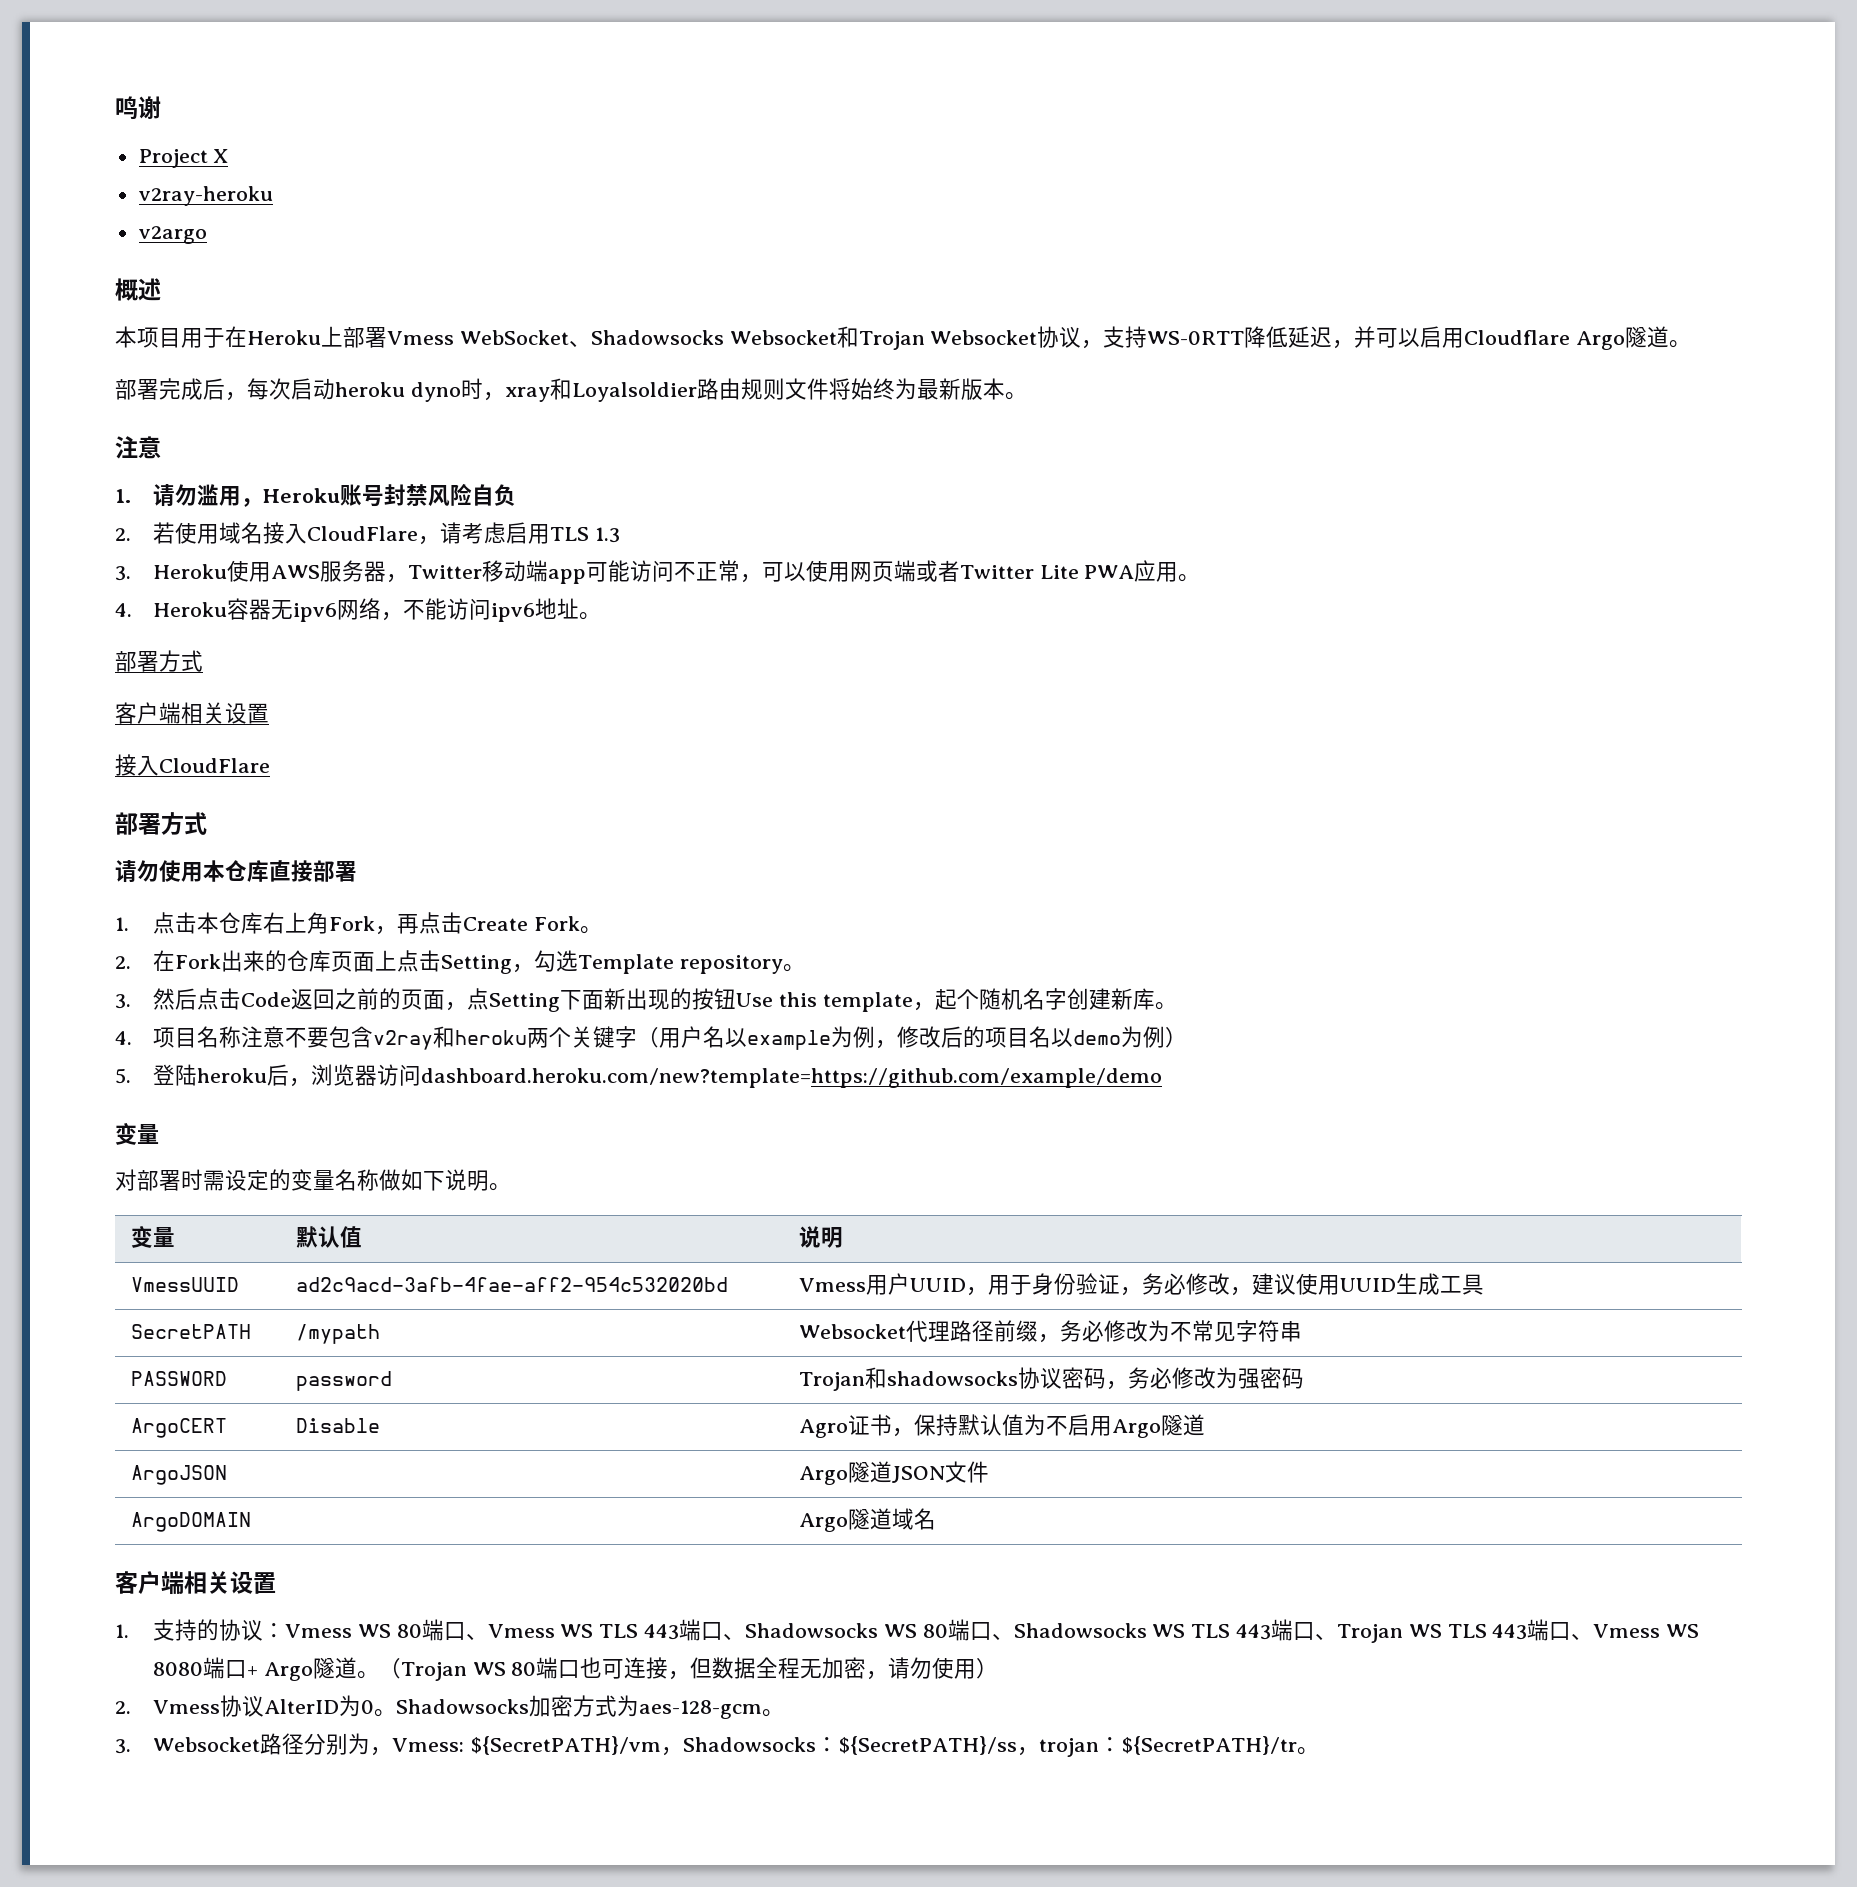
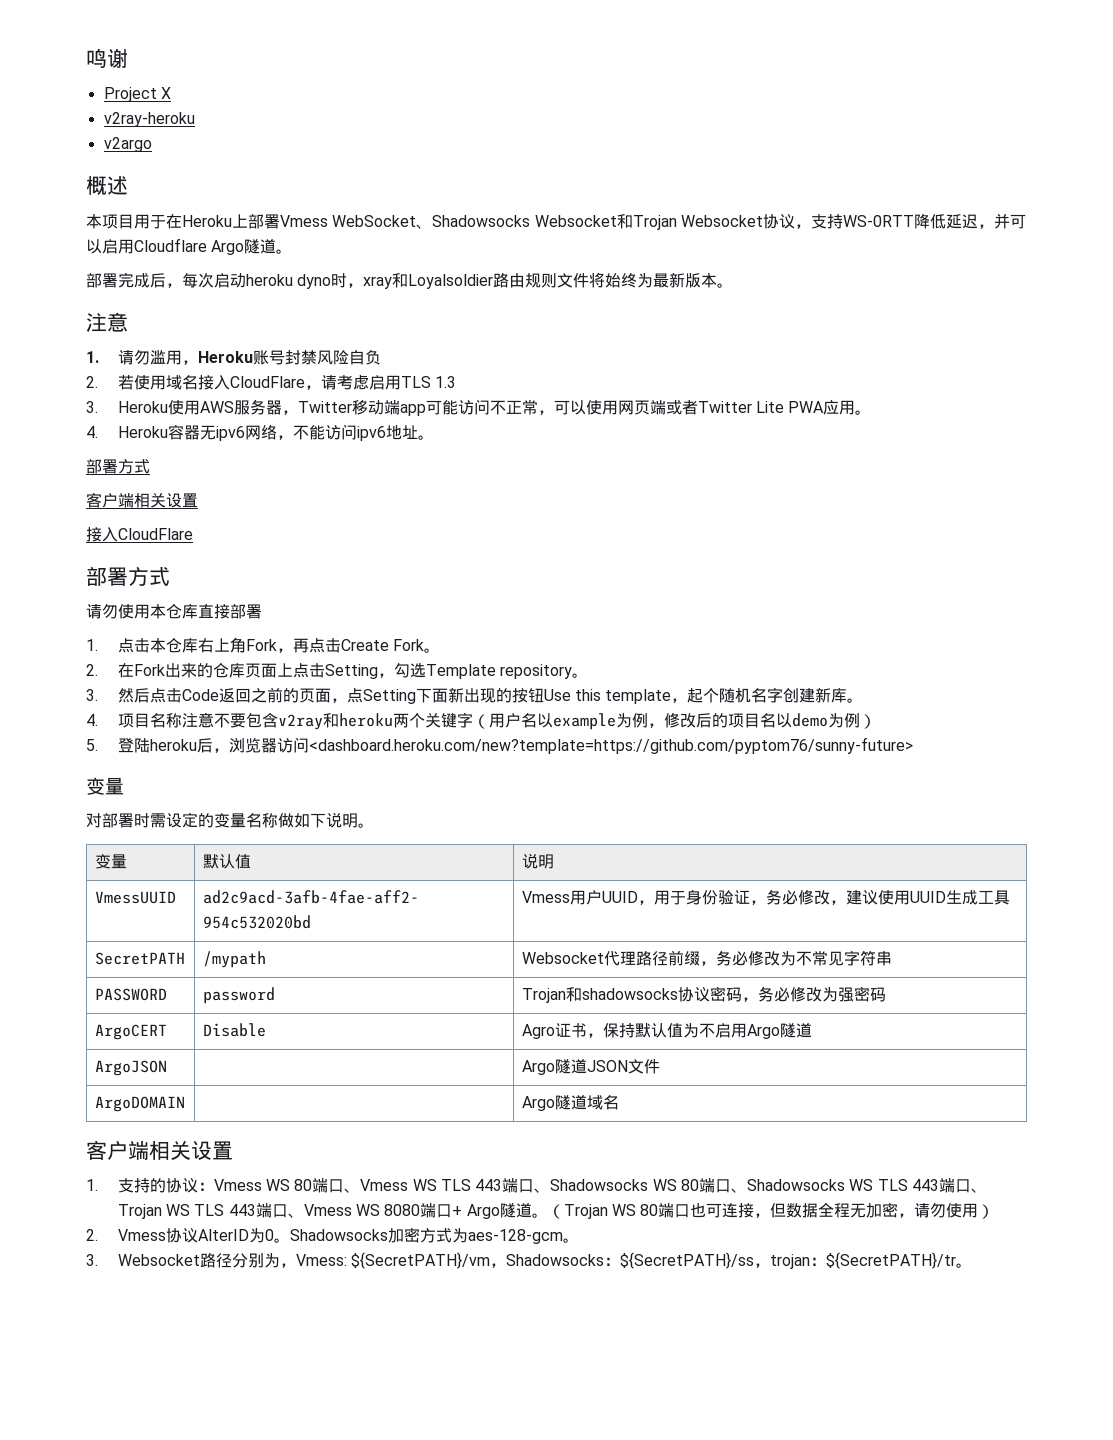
[420,1068,1162,1088] dashboard.heroku.com/new?template=https://github.com/example/demo -> [308,737,913,754] <dashboard.heroku.com/new?template=https://github.com/pyptom76/sunny-future>

